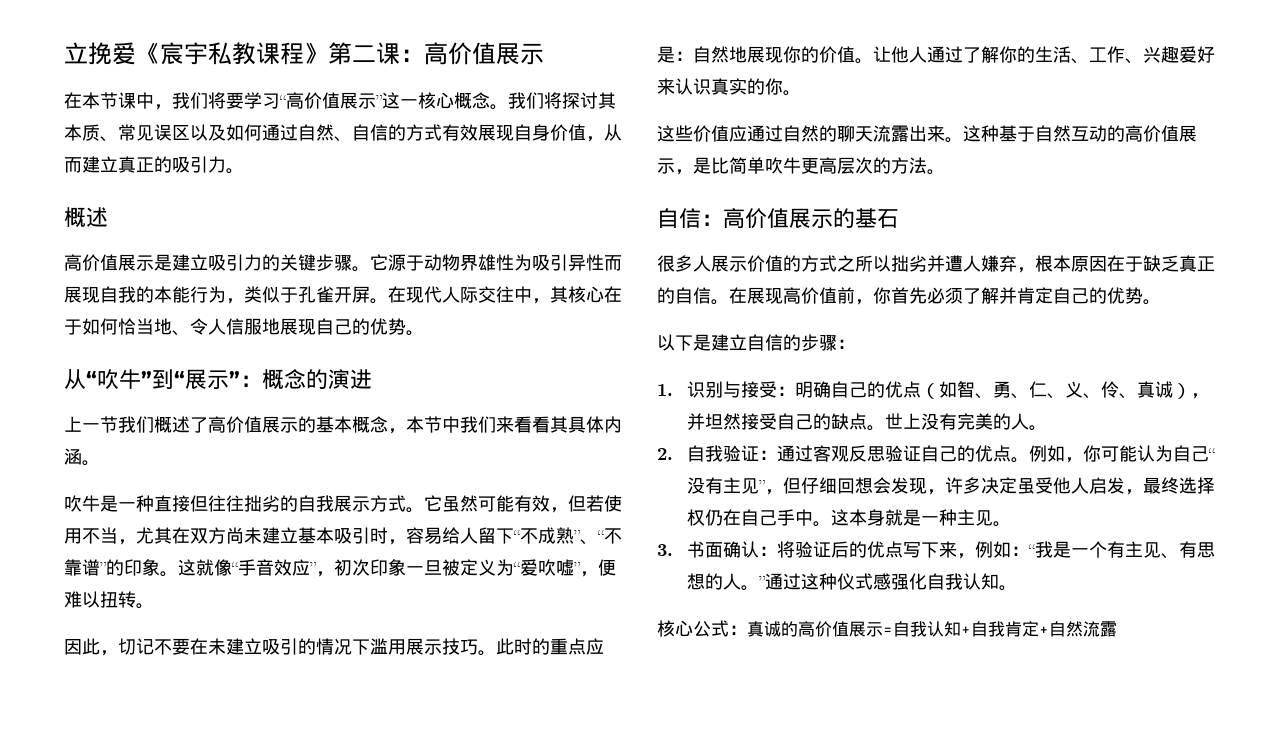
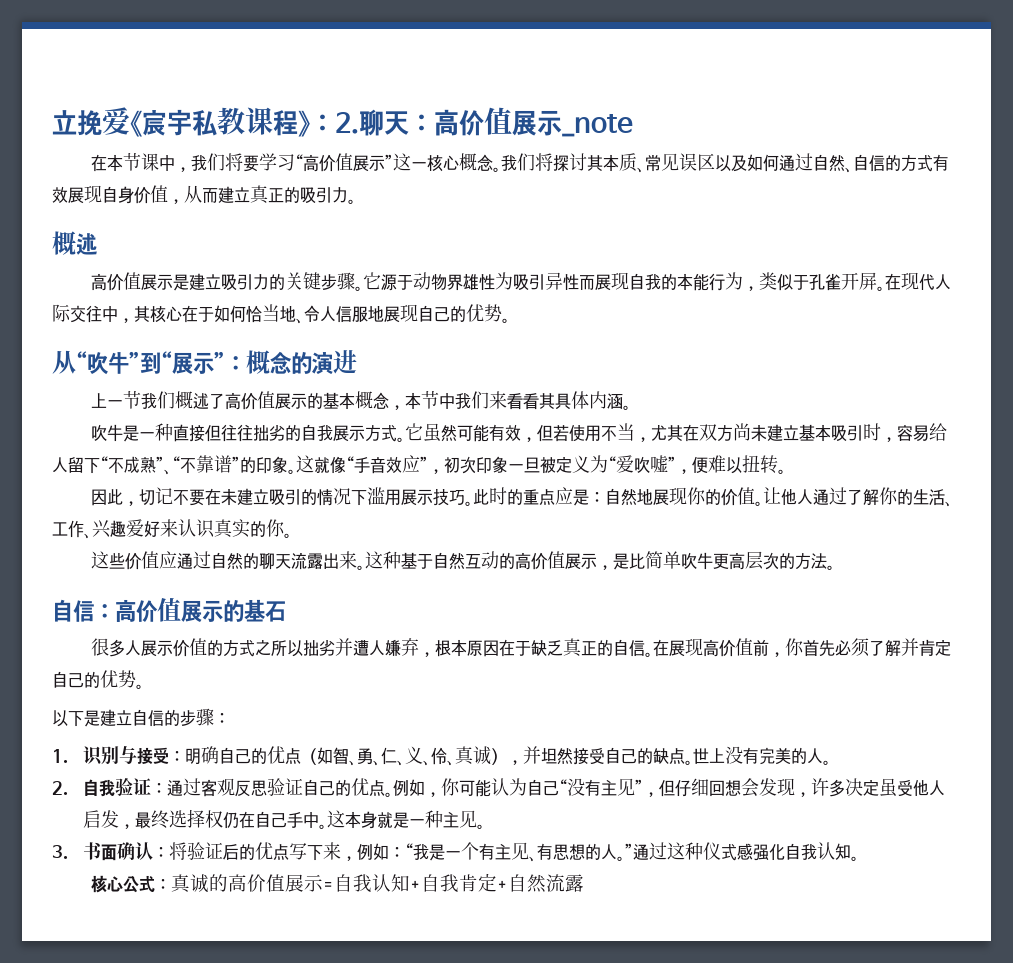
[328,42,544,65] 第二课：高价值展示 -> [310,107,633,137] ：2.聊天：高价值展示_note

